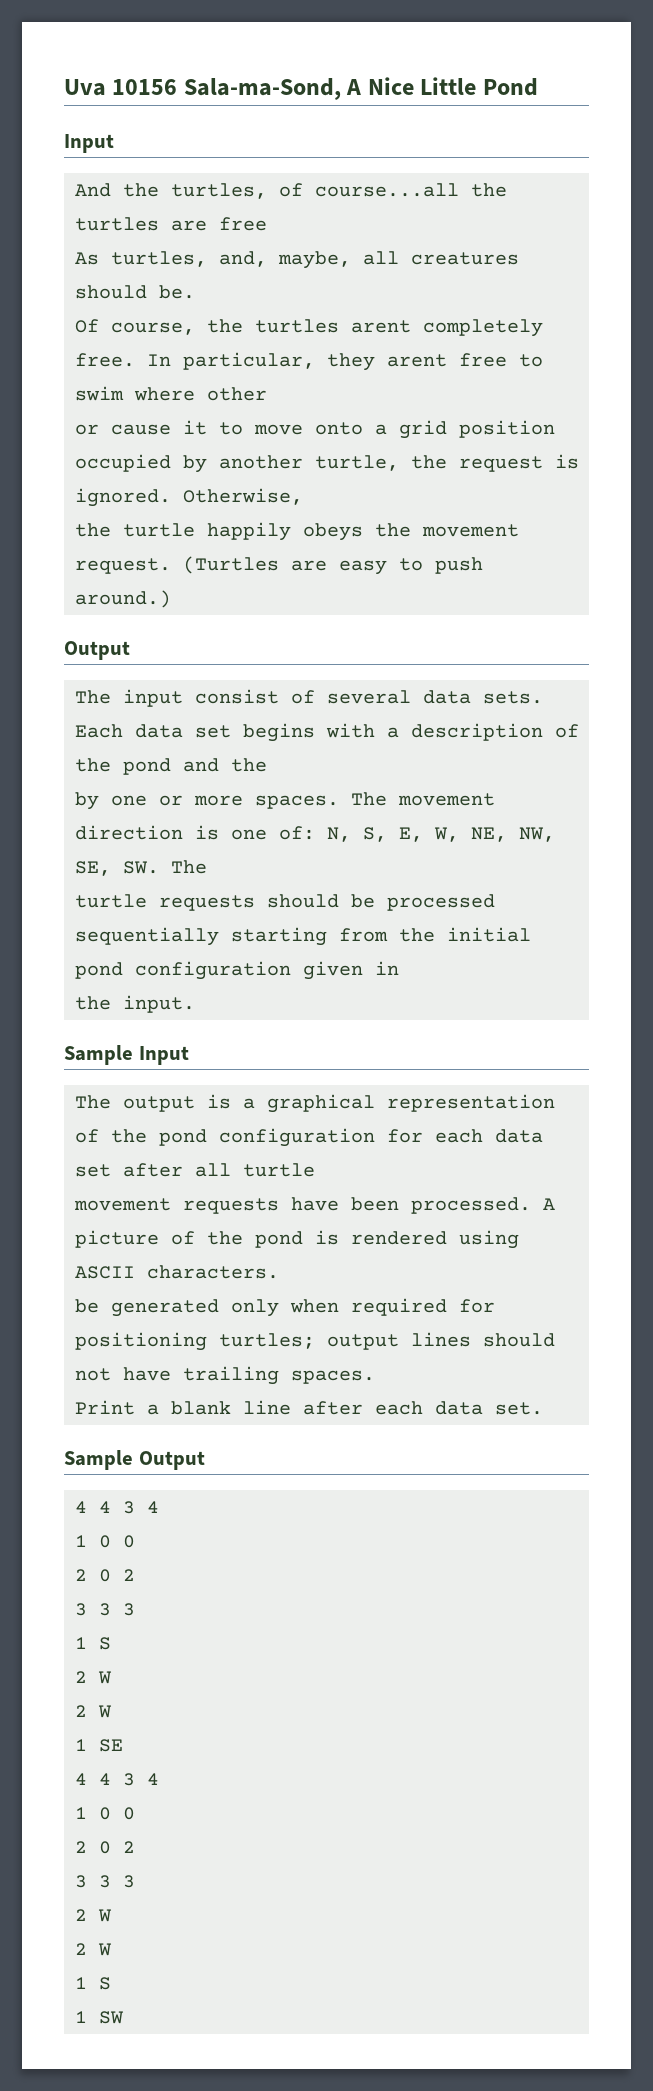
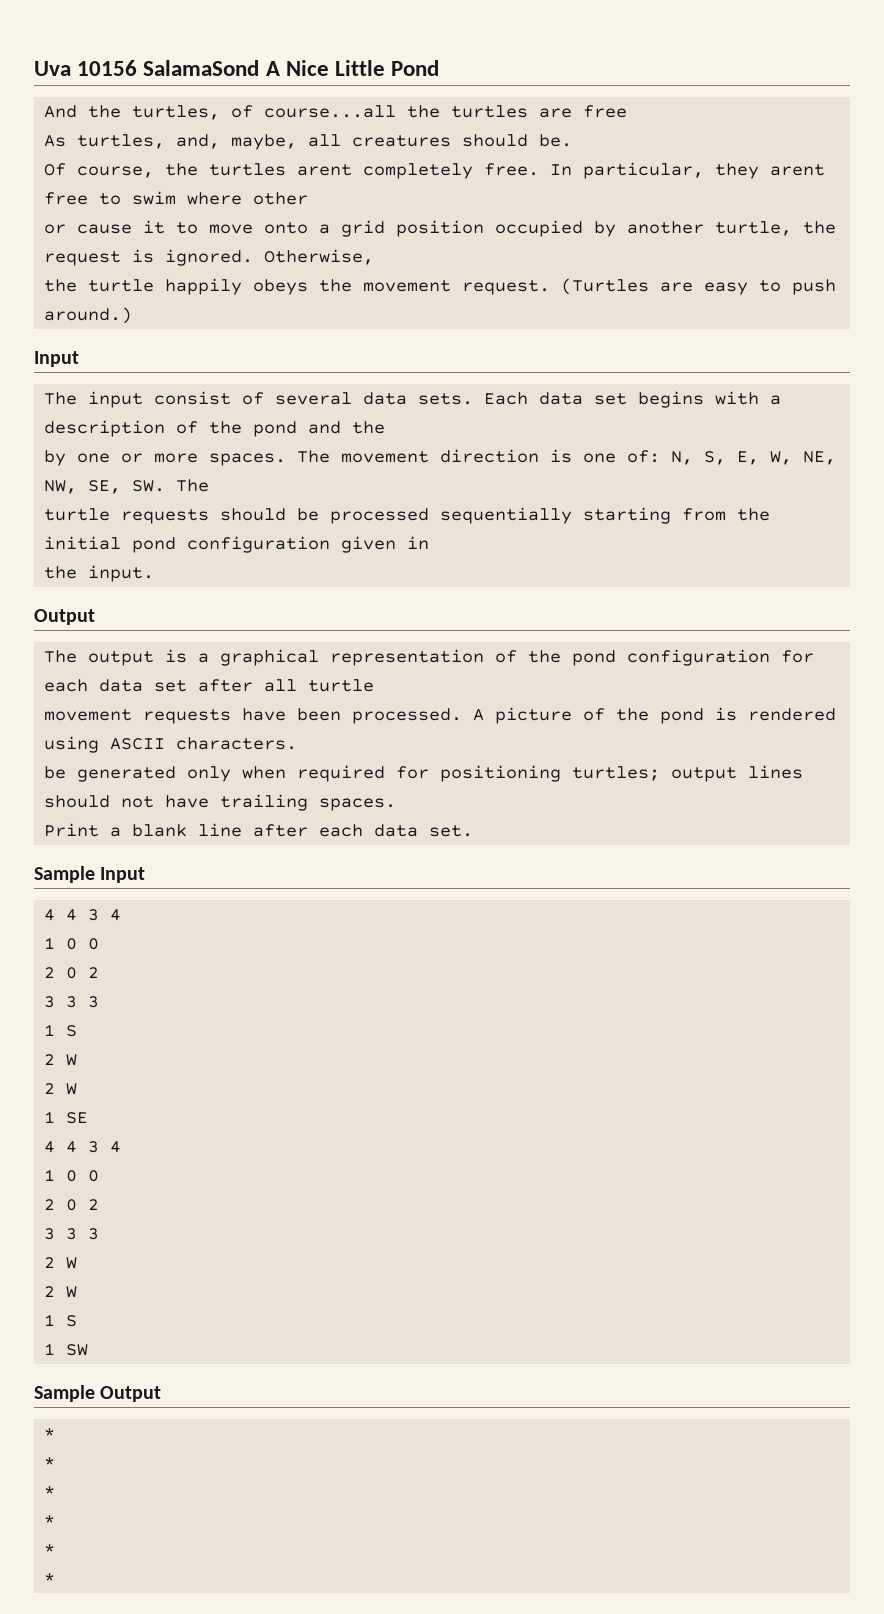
[183,78,341,100] Sala-ma-Sond, -> [143,60,260,76] SalamaSond
[64,134,114,153] // Input -> (440, 68) none
[64,641,130,660] Output -> [34,351,79,367] Input
[64,1045,189,1065] Sample Input -> [34,609,95,625] Output
[138,1451,205,1470] Output -> [100,867,146,883] Input
(124, 2017) none -> [34,1385,162,1402] [44,1428,56,1439] [44,1457,56,1468] [44,1486,56,1497] [44,1515,56,1526] [44,1544,56,1555] [44,1573,56,1584] // Sample Output // * // * // * // * // * // *

